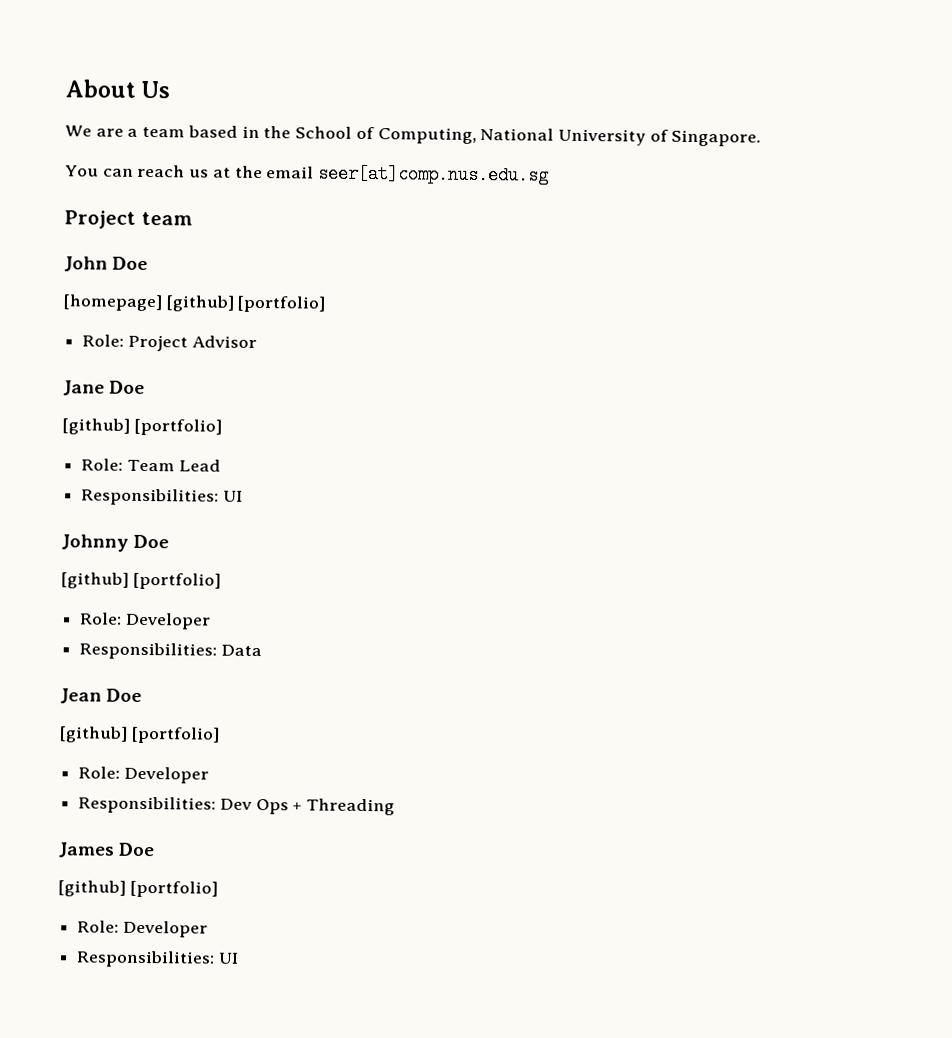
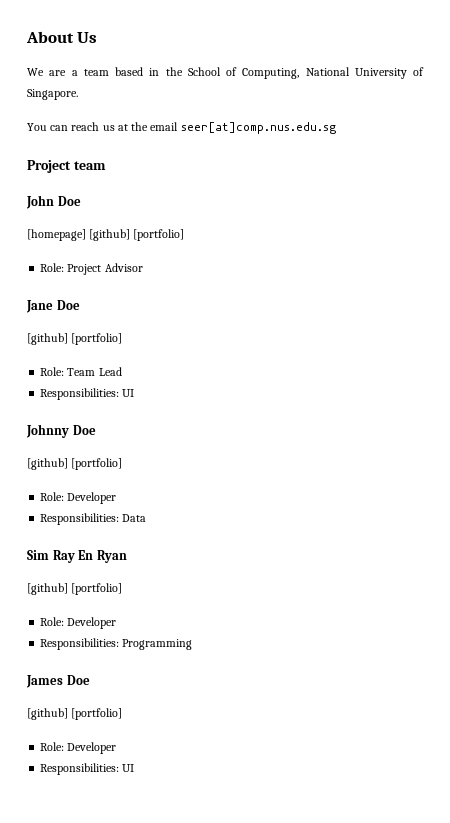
[60,688,143,704] [59,726,220,744] [78,766,209,784] [78,796,396,816] Jean Doe // [github] [portfolio] // Role: Developer // Responsibilities: Dev Ops + Threading -> [27,550,127,563] [27,583,123,595] [40,617,117,629] [40,638,193,650] Sim Ray En Ryan // [github] [portfolio] // Role: Developer // Responsibilities: Programming

